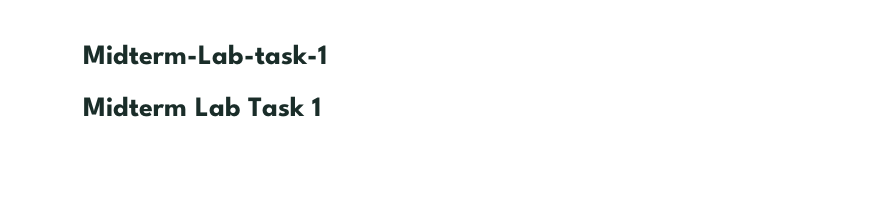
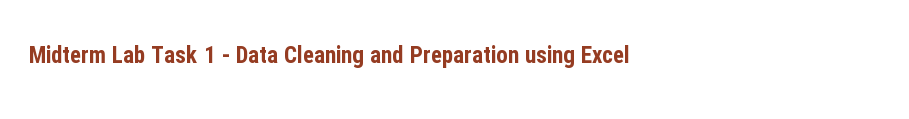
[83,44,327,65] Midterm-Lab-task-1 // -> (29, 54) none
(321, 106) none -> [221,45,631,68] - Data Cleaning and Preparation using Excel

